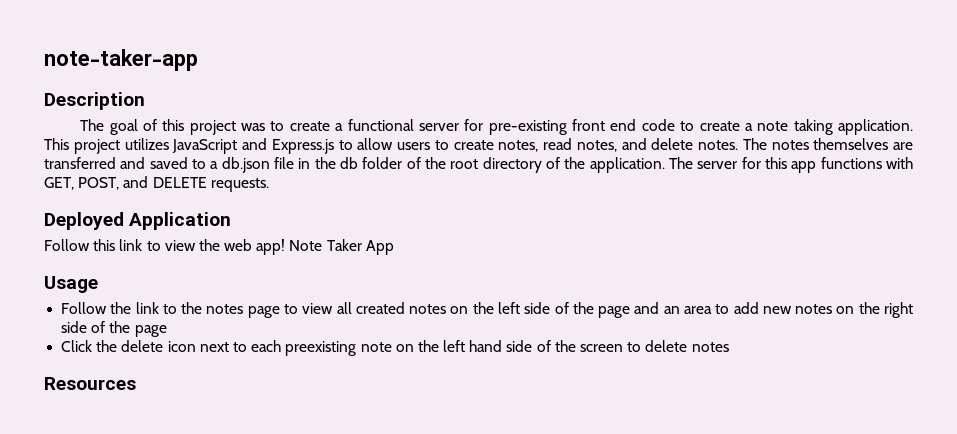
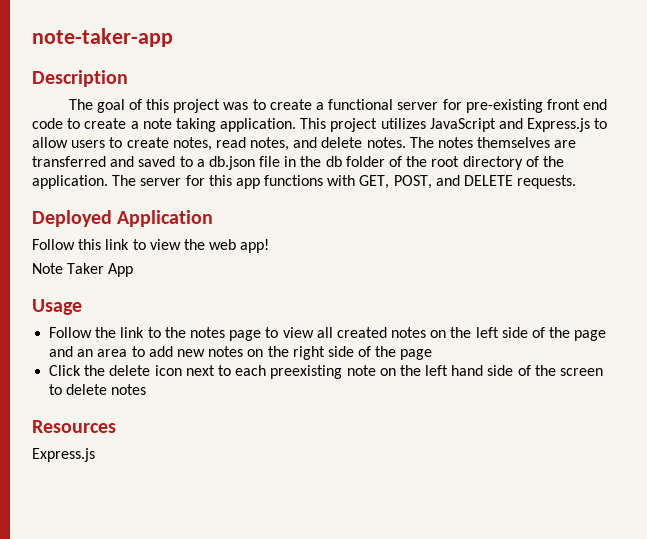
(286, 247) none -> (270, 246) //
(136, 383) none -> [32,448,95,462] // Express.js

